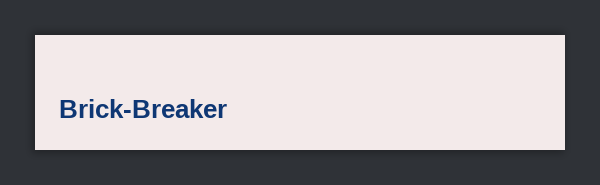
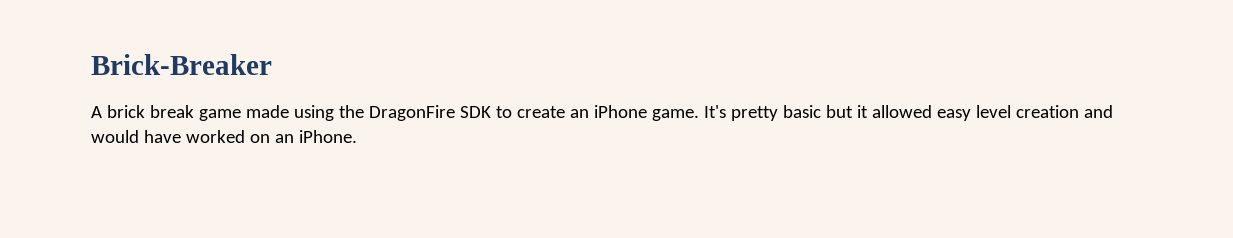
(227, 108) none -> [91,105,1113,121] [91,130,357,143] // A brick break game made using the DragonFire SDK to create an iPhone game. It's pretty basic but it allowed easy level creation and would have worked on an iPhone.

